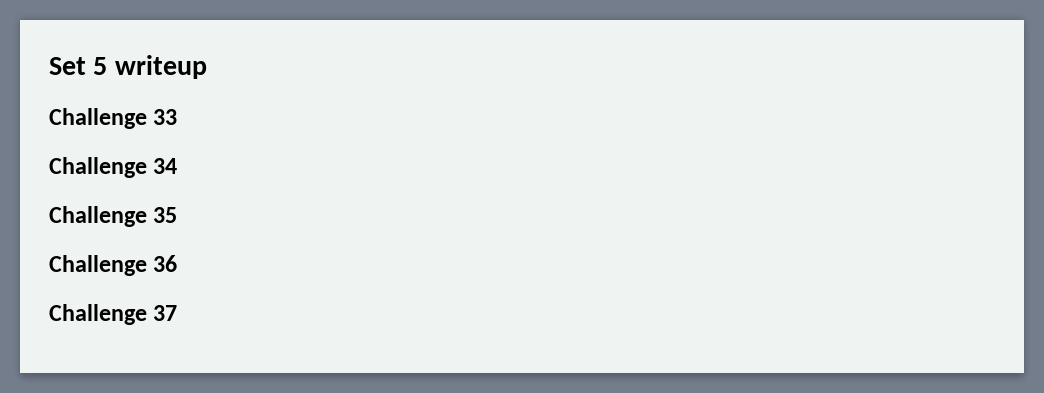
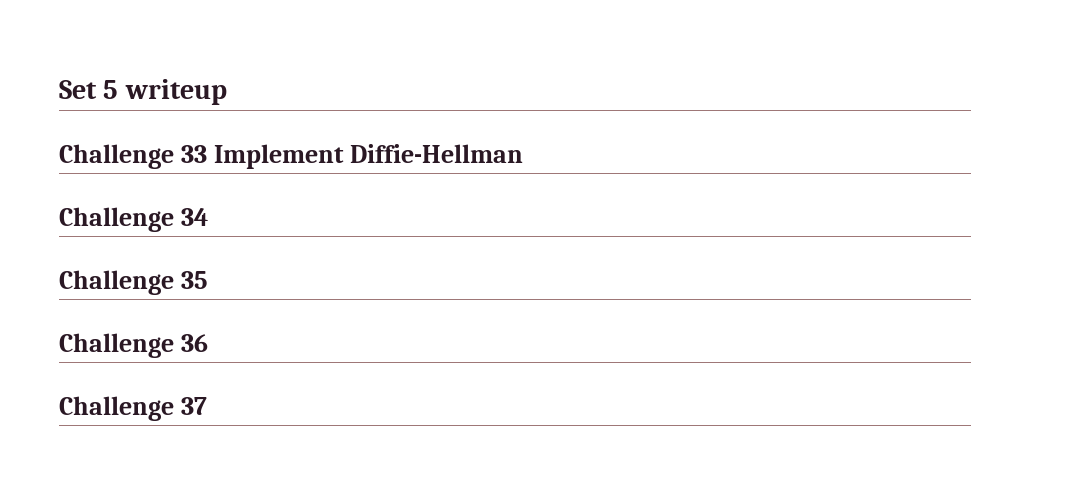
(178, 117) none -> [213,144,523,169] Implement Diffie-Hellman

